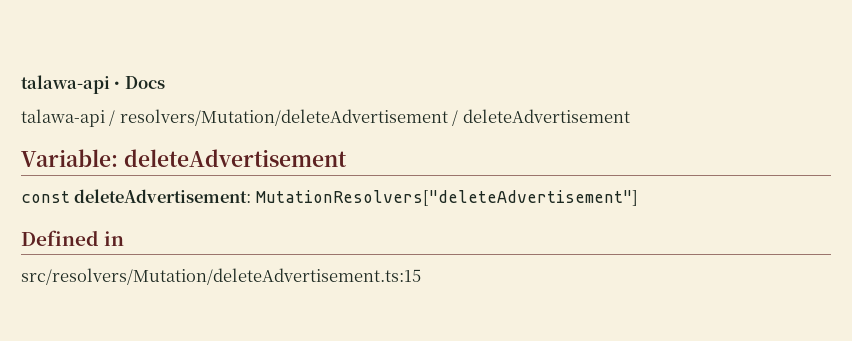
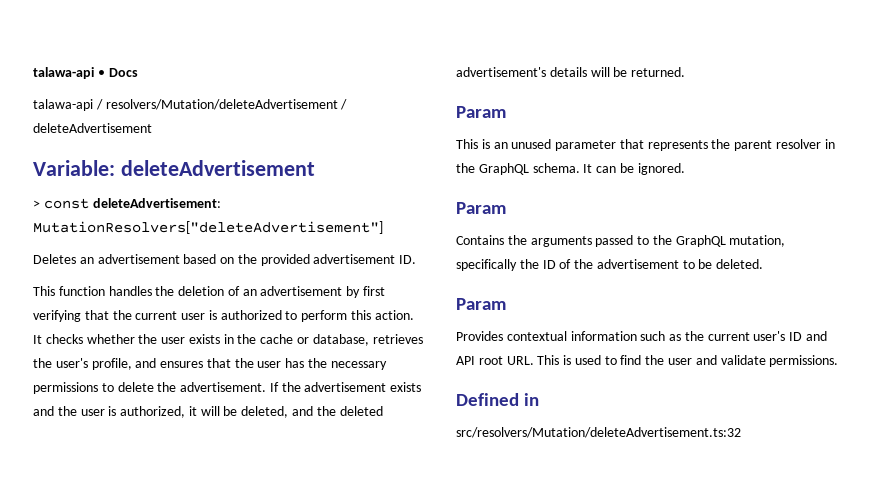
(347, 158) none -> [33,200,40,208] >
(638, 198) none -> [33,254,417,266] [33,286,386,298] [33,310,414,322] [33,334,423,346] [33,358,387,370] [33,382,422,394] [33,406,383,418] [456,67,686,77] [456,106,506,118] [456,139,835,151] [456,163,685,175] [456,202,506,214] [456,235,786,247] [456,259,764,271] [456,298,506,310] [456,331,828,341] [456,355,839,367] // Deletes an advertisement based on the provided advertisement ID. // This function handles the deletion of an advertisement by first verifying that the current user is authorized to perform this action. It checks whether the user exists in the cache or database, retrieves the user's profile, and ensures that the user has the necessary permissions to delete the advertisement. If the advertisement exists and the user is authorized, it will be deleted, and the deleted advertisement's details will be returned. // Param // This is an unused parameter that represents the parent resolver in the GraphQL schema. It can be ignored. // Param // Contains the arguments passed to the GraphQL mutation, specifically the ID of the advertisement to be deleted. // Param // Provides contextual information such as the current user's ID and API root URL. This is used to find the user and validate permissions.
[21,268,421,285] src/resolvers/Mutation/deleteAdvertisement.ts:15 -> [456,427,741,438] src/resolvers/Mutation/deleteAdvertisement.ts:32

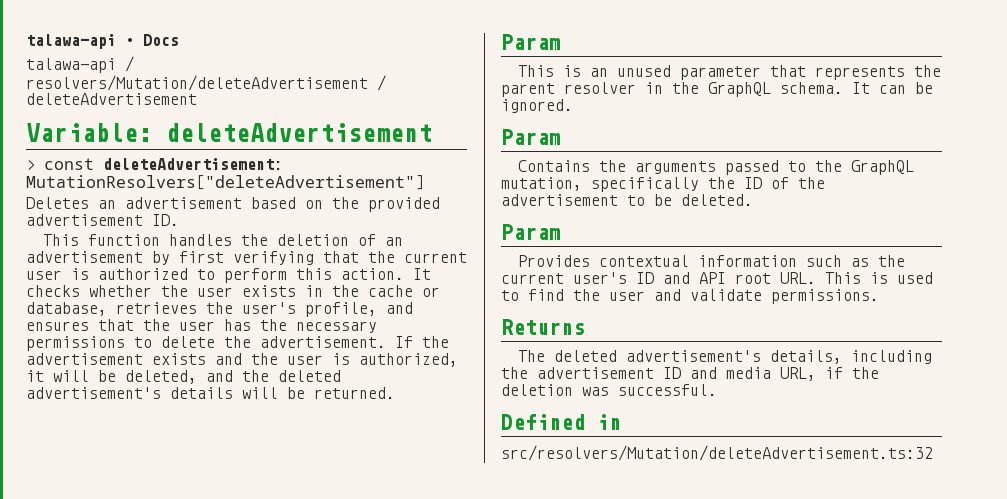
(839, 361) none -> [501,319,585,335] [517,350,932,364] [501,367,879,381] [501,384,717,396] // Returns // The deleted advertisement's details, including the advertisement ID and media URL, if the deletion was successful.

